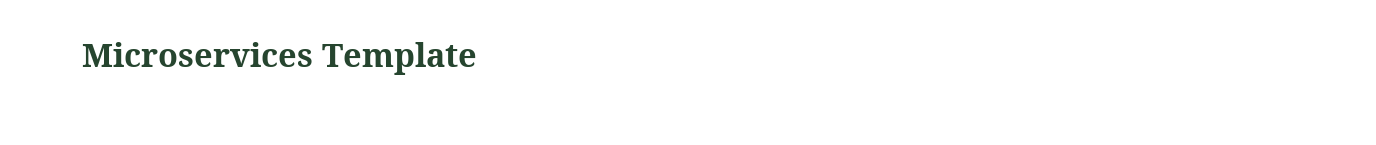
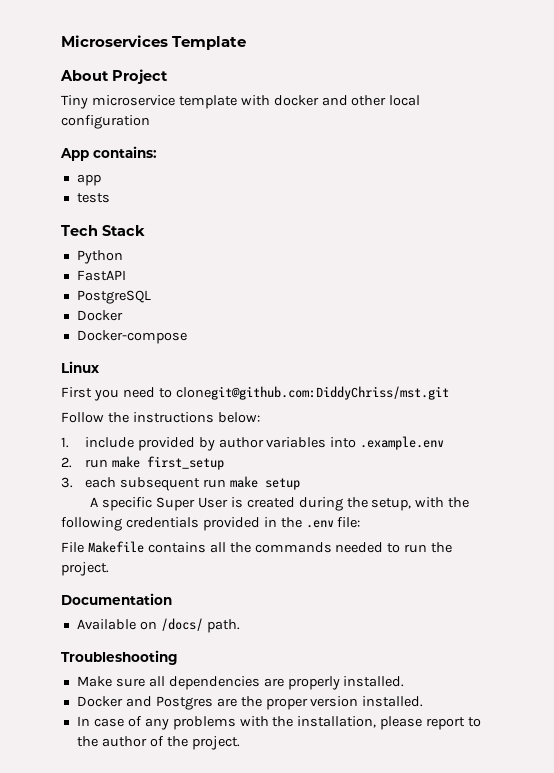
(477, 58) none -> [60,69,168,84] [61,95,421,109] [61,115,150,129] [60,146,157,161] [76,174,101,186] [76,193,110,203] [61,225,145,236] [76,250,123,264] [76,270,126,281] [76,290,151,304] [76,310,123,321] [76,330,187,344] [61,361,99,373] [61,386,449,401] [61,412,260,423] [61,436,445,451] [61,456,224,470] [61,476,300,491] [90,497,470,511] [61,517,361,531] [61,541,453,553] [61,562,109,576] [61,593,172,605] [76,618,240,633] [61,650,177,665] [76,676,405,690] [76,696,424,710] [76,716,482,730] [76,736,240,750] // About Project // Tiny microservice template with docker and other local configuration // App contains: // app // tests // Tech Stack // Python // FastAPI // PostgreSQL // Docker // Docker-compose // Linux // First you need to clonegit@github.com:DiddyChriss/mst.git // Follow the instructions below: // 1. include provided by author variables into .example.env // 2. run make first_setup // 3. each subsequent run make setup // A specific Super User is created during the setup, with the following credentials provided in the .env file: // File Makefile contains all the commands needed to run the project. // Documentation // Available on /docs/ path. // Troubleshooting // Make sure all dependencies are properly installed. // Docker and Postgres are the proper version installed. // In case of any problems with the installation, please report to the author of the project.

